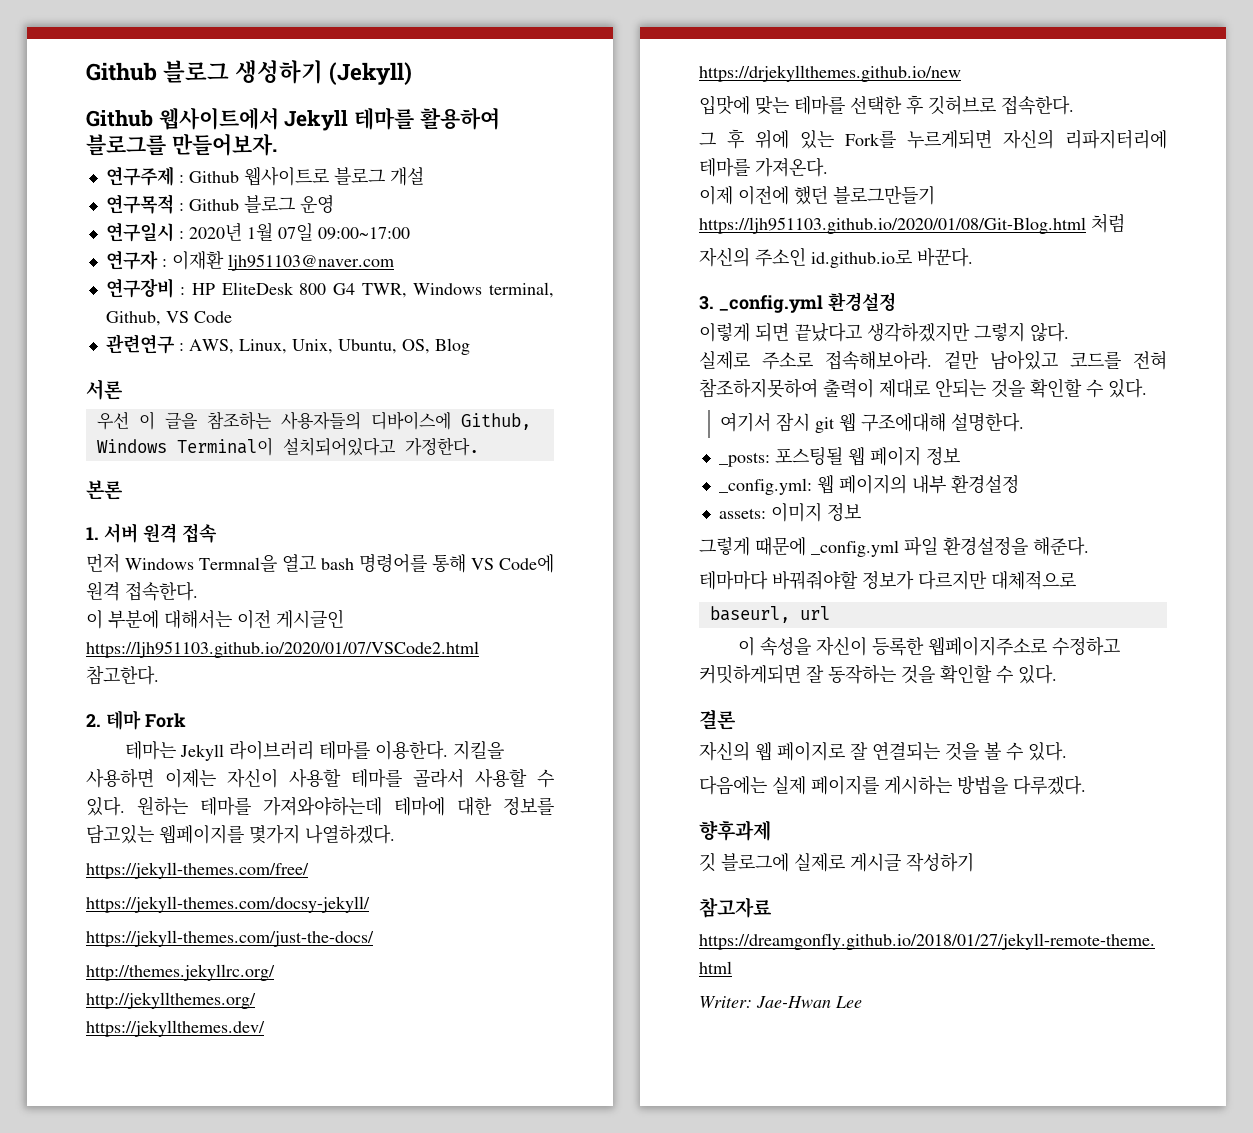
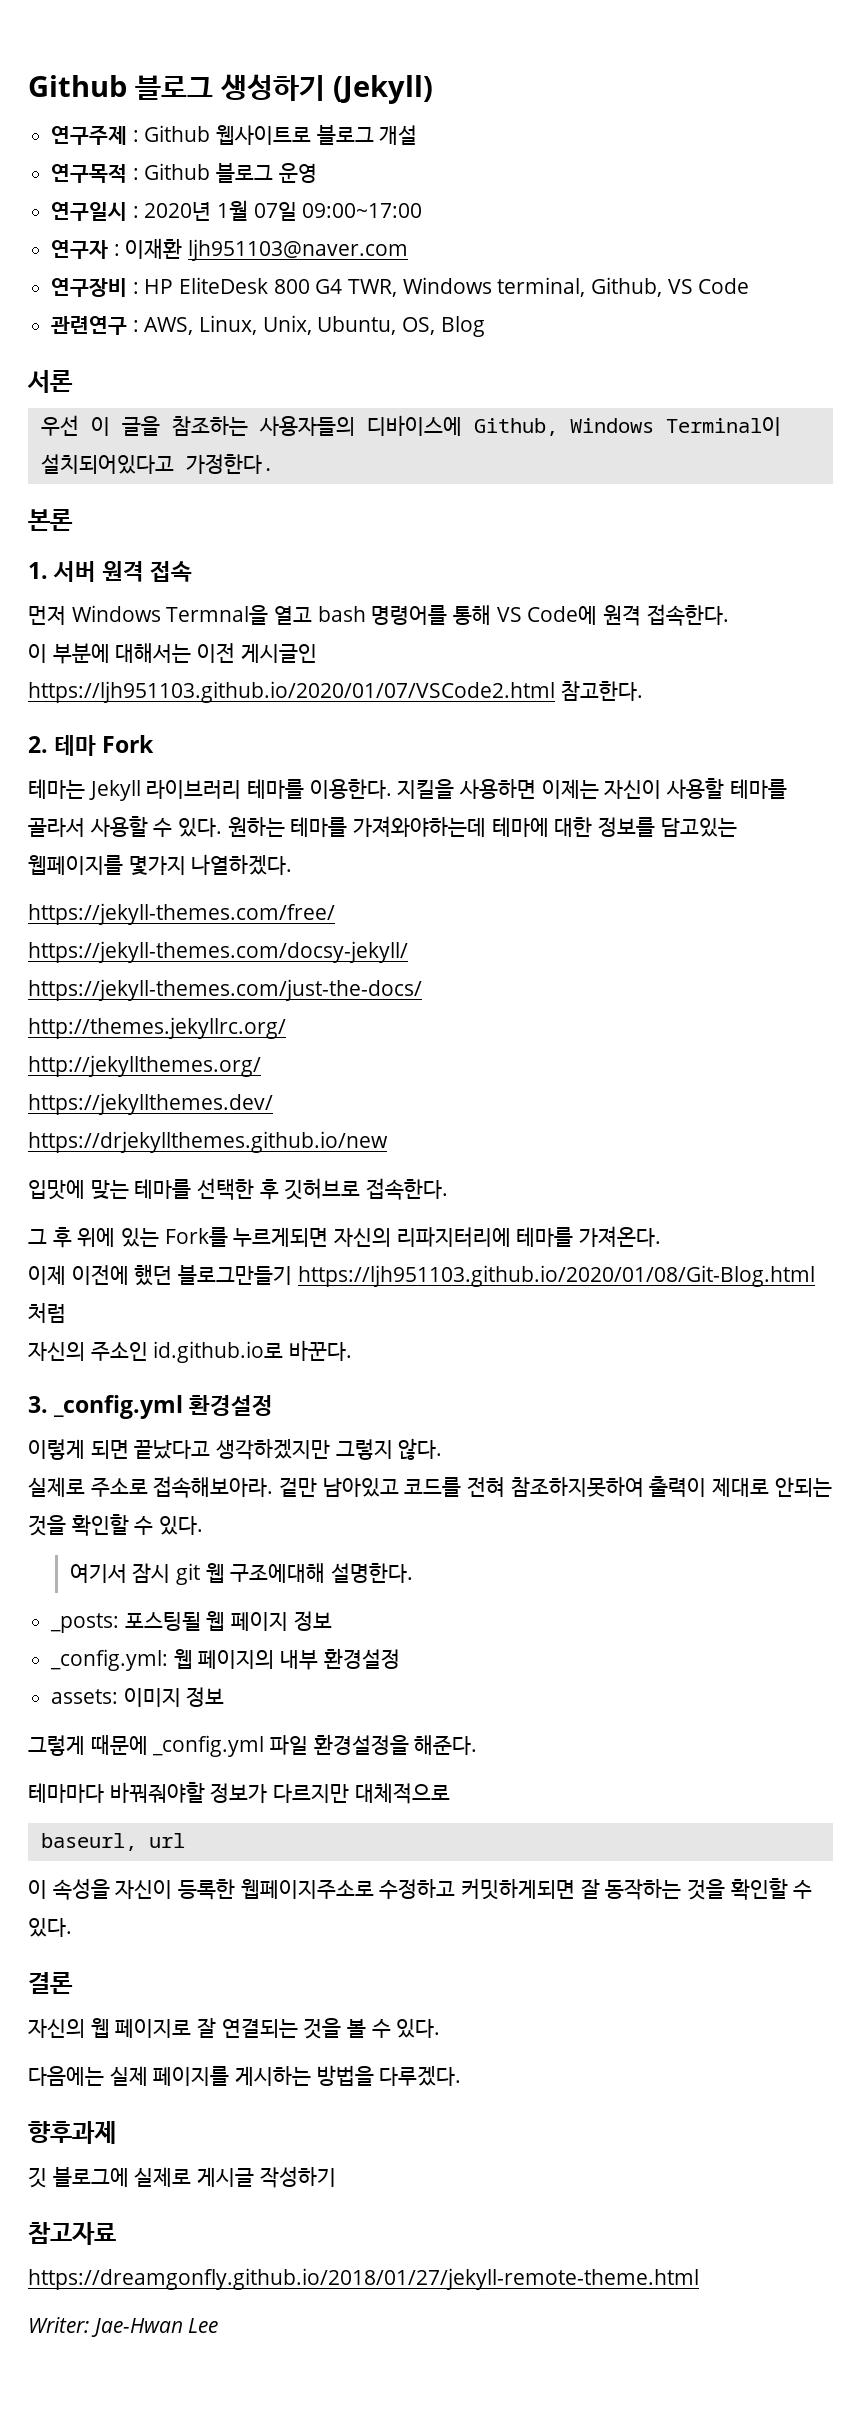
[86,107,500,131] [86,133,277,156] // Github 웹사이트에서 Jekyll 테마를 활용하여 블로그를 만들어보자. -> (433, 89) none

